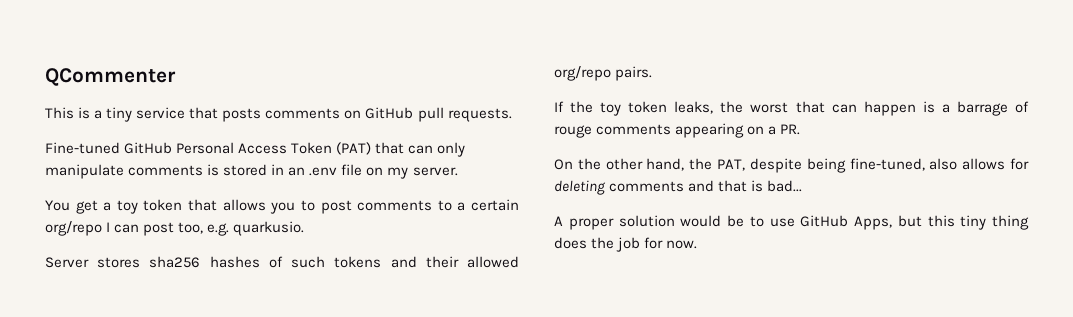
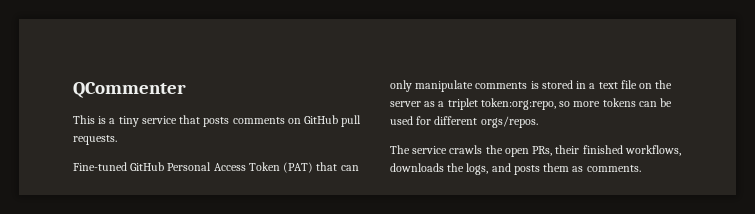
[288,164,458,179] [45,199,520,214] [45,221,305,236] [45,256,519,268] [554,66,653,81] [554,101,1029,116] [554,123,801,138] [554,158,1029,173] [554,180,803,195] [554,215,1029,230] [554,237,698,252] an .env file on my server. // You get a toy token that allows you to post comments to a certain org/repo I can post too, e.g. quarkusio. // Server stores sha256 hashes of such tokens and their allowed org/repo pairs. // If the toy token leaks, the worst that can happen is a barrage of rouge comments appearing on a PR. // On the other hand, the PAT, despite being fine-tuned, also allows for deleting comments and that is bad... // A proper solution would be to use GitHub Apps, but this tiny thing does the job for now. -> [589,80,673,89] [390,98,673,110] [390,116,538,128] [390,145,681,157] [390,163,641,175] a text file on the server as a triplet token:org:repo, so more tokens can be used for different orgs/repos. // The service crawls the open PRs, their finished workflows, downloads the logs, and posts them as comments.

